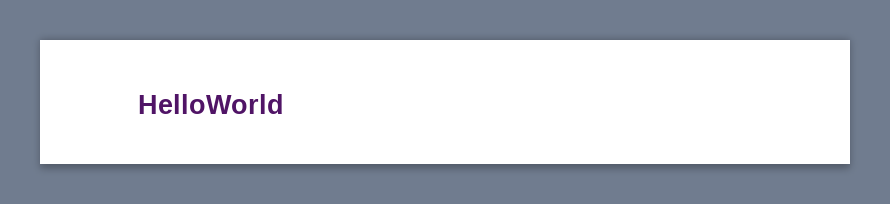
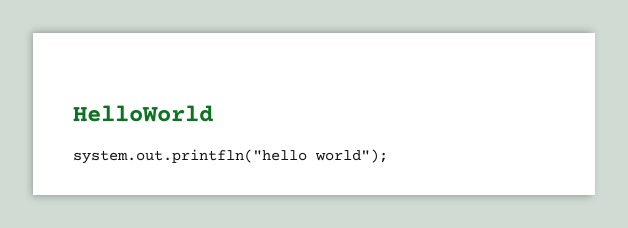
(284, 104) none -> [73,149,388,164] // system.out.printfln("hello world");

